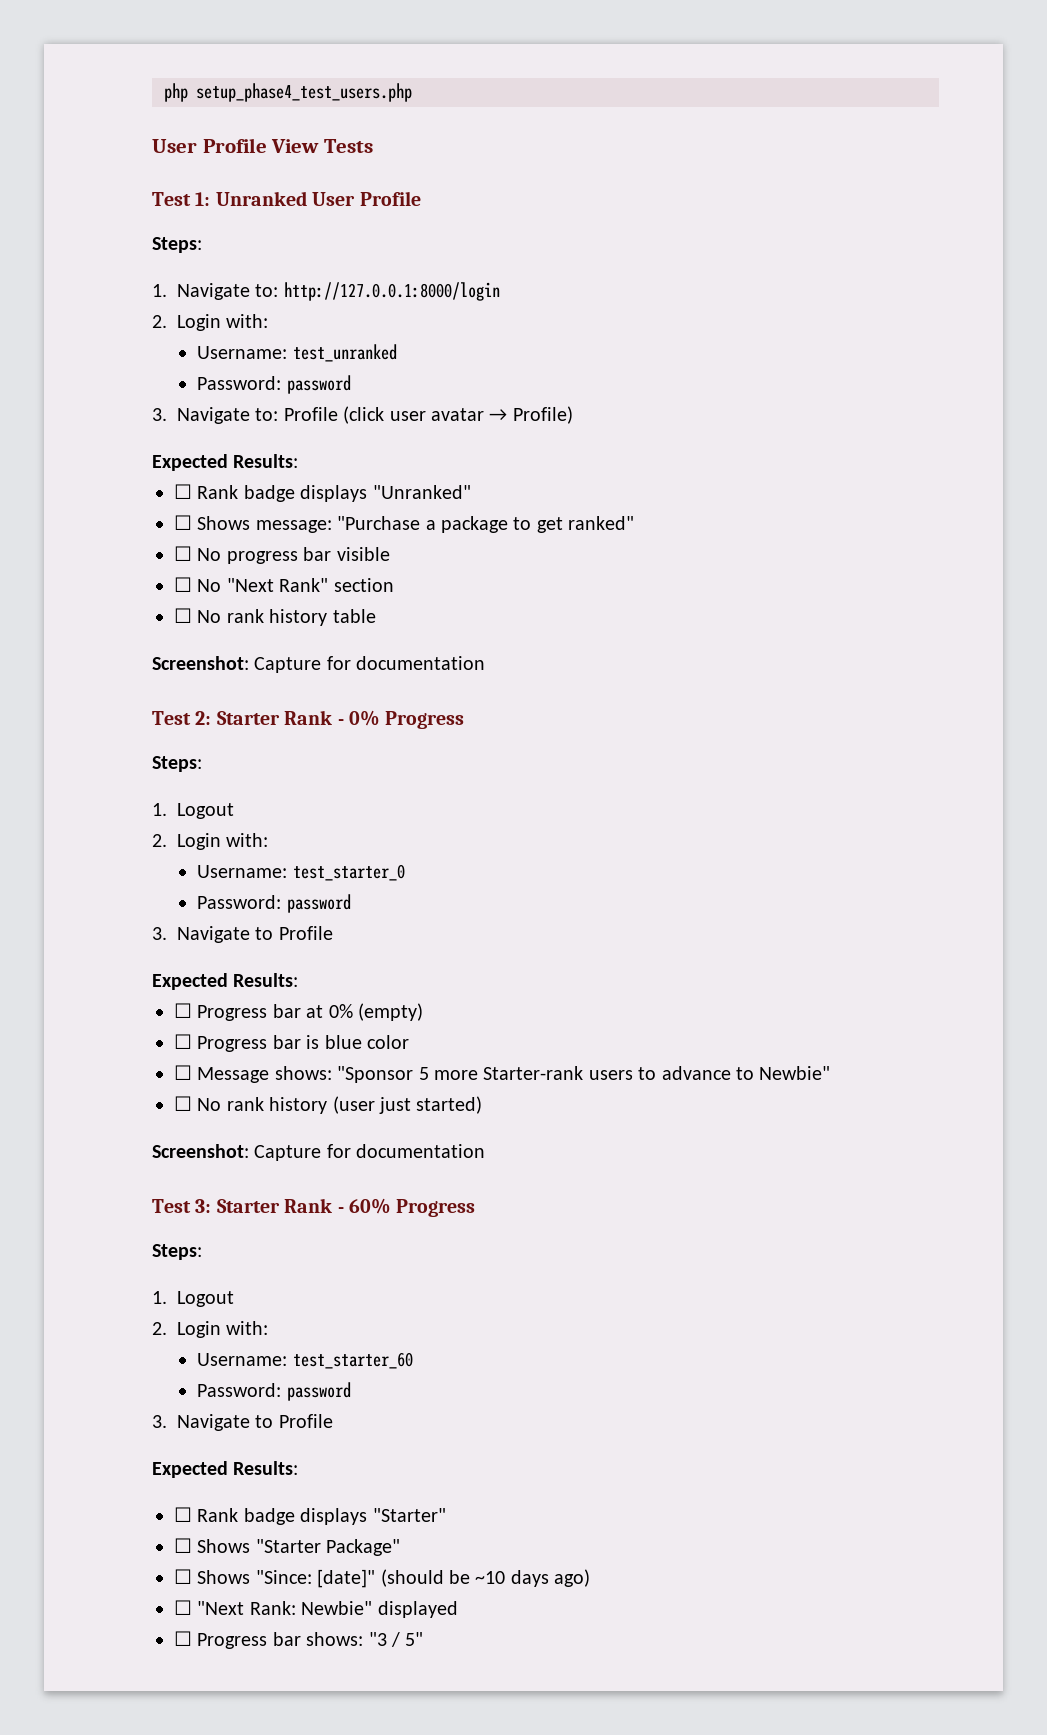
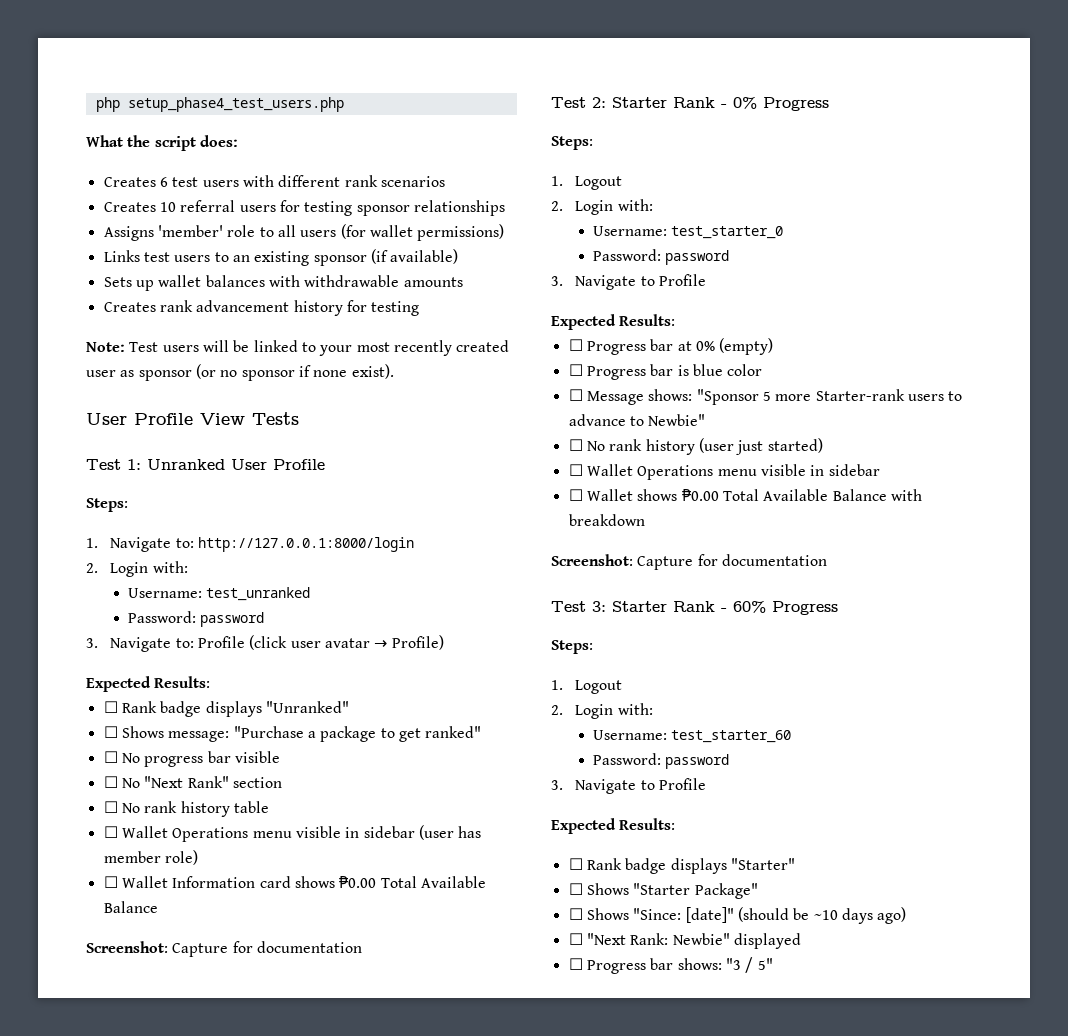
(412, 92) none -> [86,135,238,151] [103,175,445,187] [103,200,505,216] [103,224,505,241] [103,249,459,266] [103,275,463,291] [103,300,420,316] [86,340,510,356] [86,364,394,381] // What the script does: // Creates 6 test users with different rank scenarios // Creates 10 referral users for testing sponsor relationships // Assigns 'member' role to all users (for wallet permissions) // Links test users to an existing sponsor (if available) // Sets up wallet balances with withdrawable amounts // Creates rank advancement history for testing // Note: Test users will be linked to your most recently created user as sponsor (or no sponsor if none exist).
(376, 616) none -> [103,825,482,842] [103,850,198,865] [103,876,486,888] [103,901,158,913] // ☐ Wallet Operations menu visible in sidebar (user has member role) // ☐ Wallet Information card shows ₱0.00 Total Available Balance
(483, 1105) none -> [568,464,880,480] [568,489,922,501] [568,514,645,526] // ☐ Wallet Operations menu visible in sidebar // ☐ Wallet shows ₱0.00 Total Available Balance with breakdown

